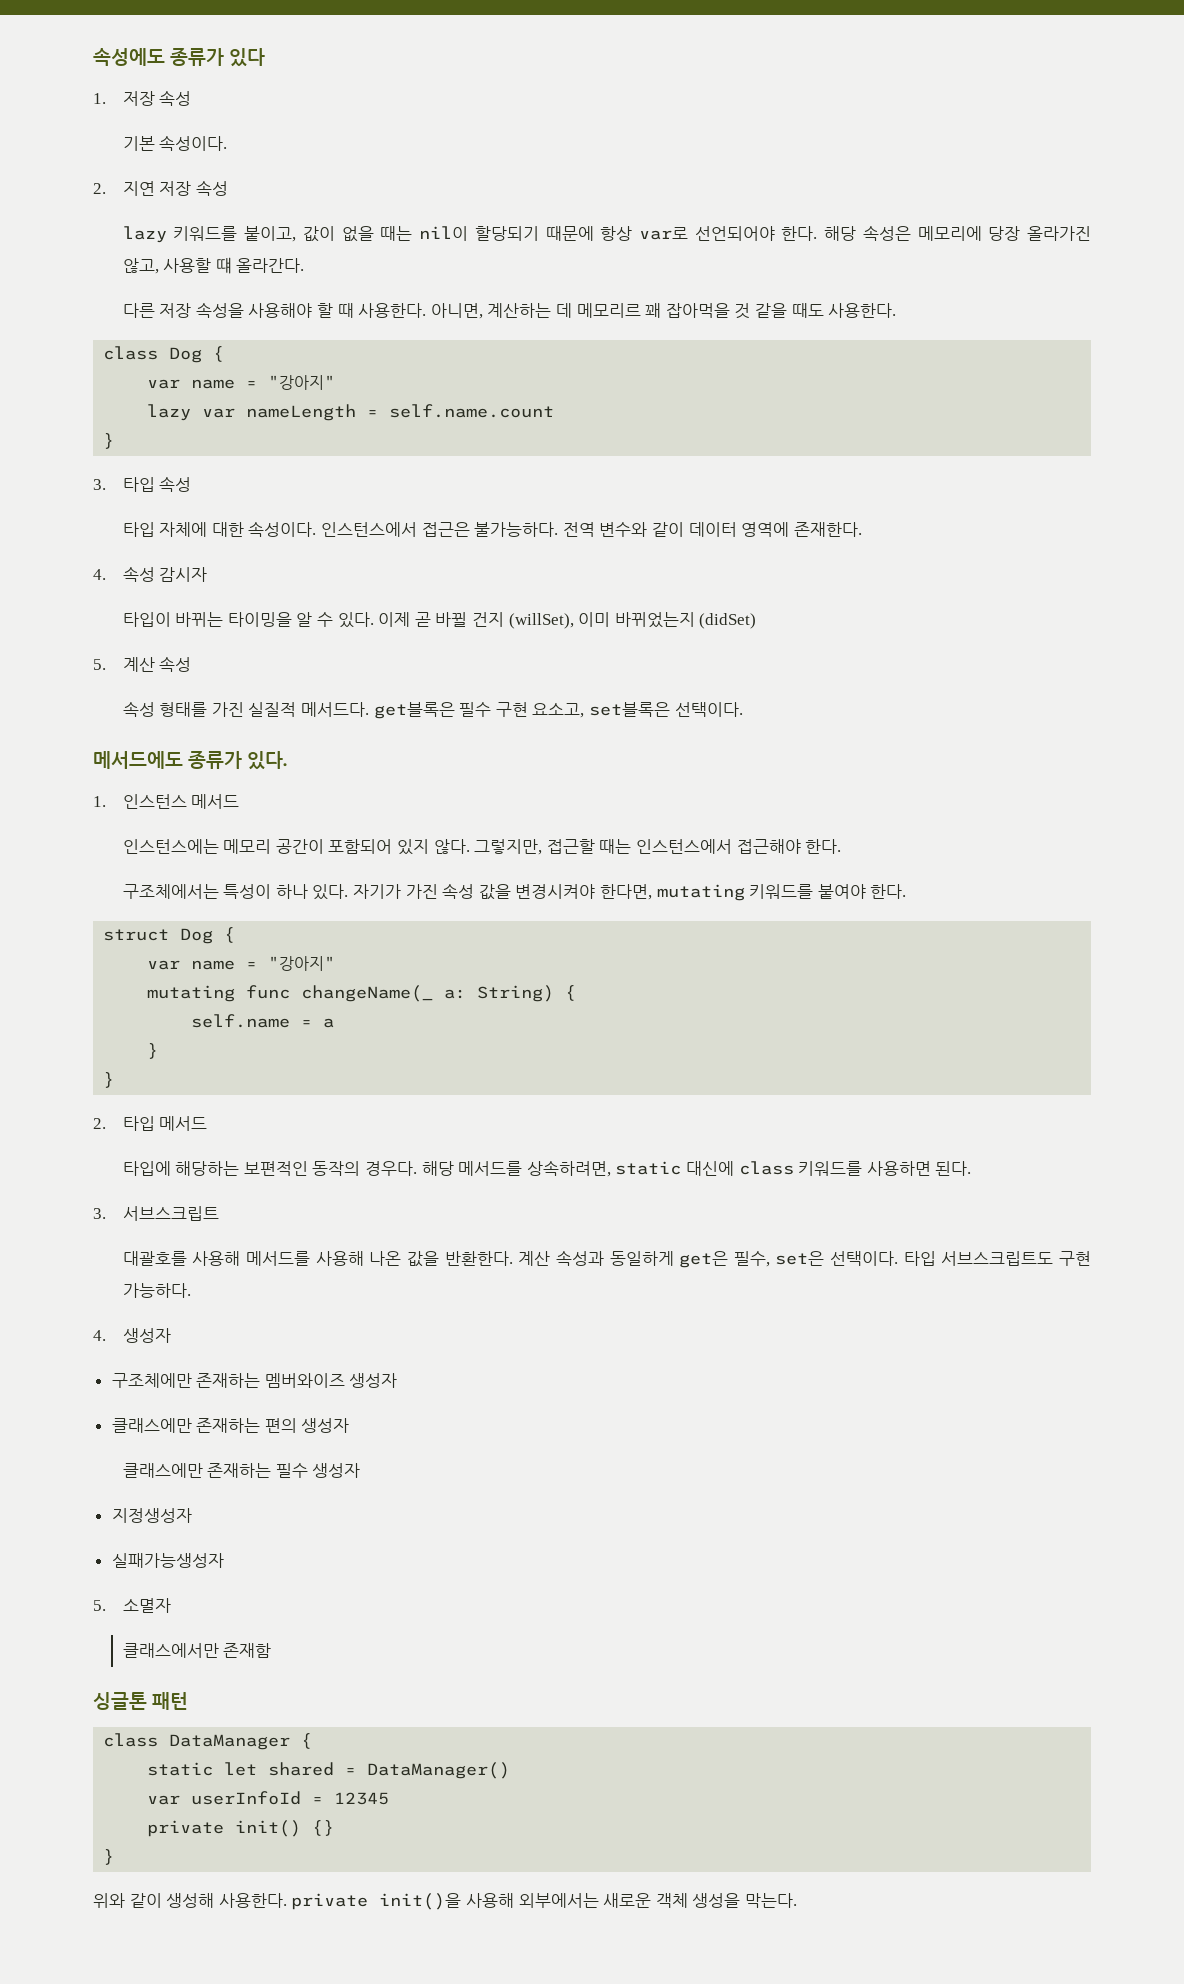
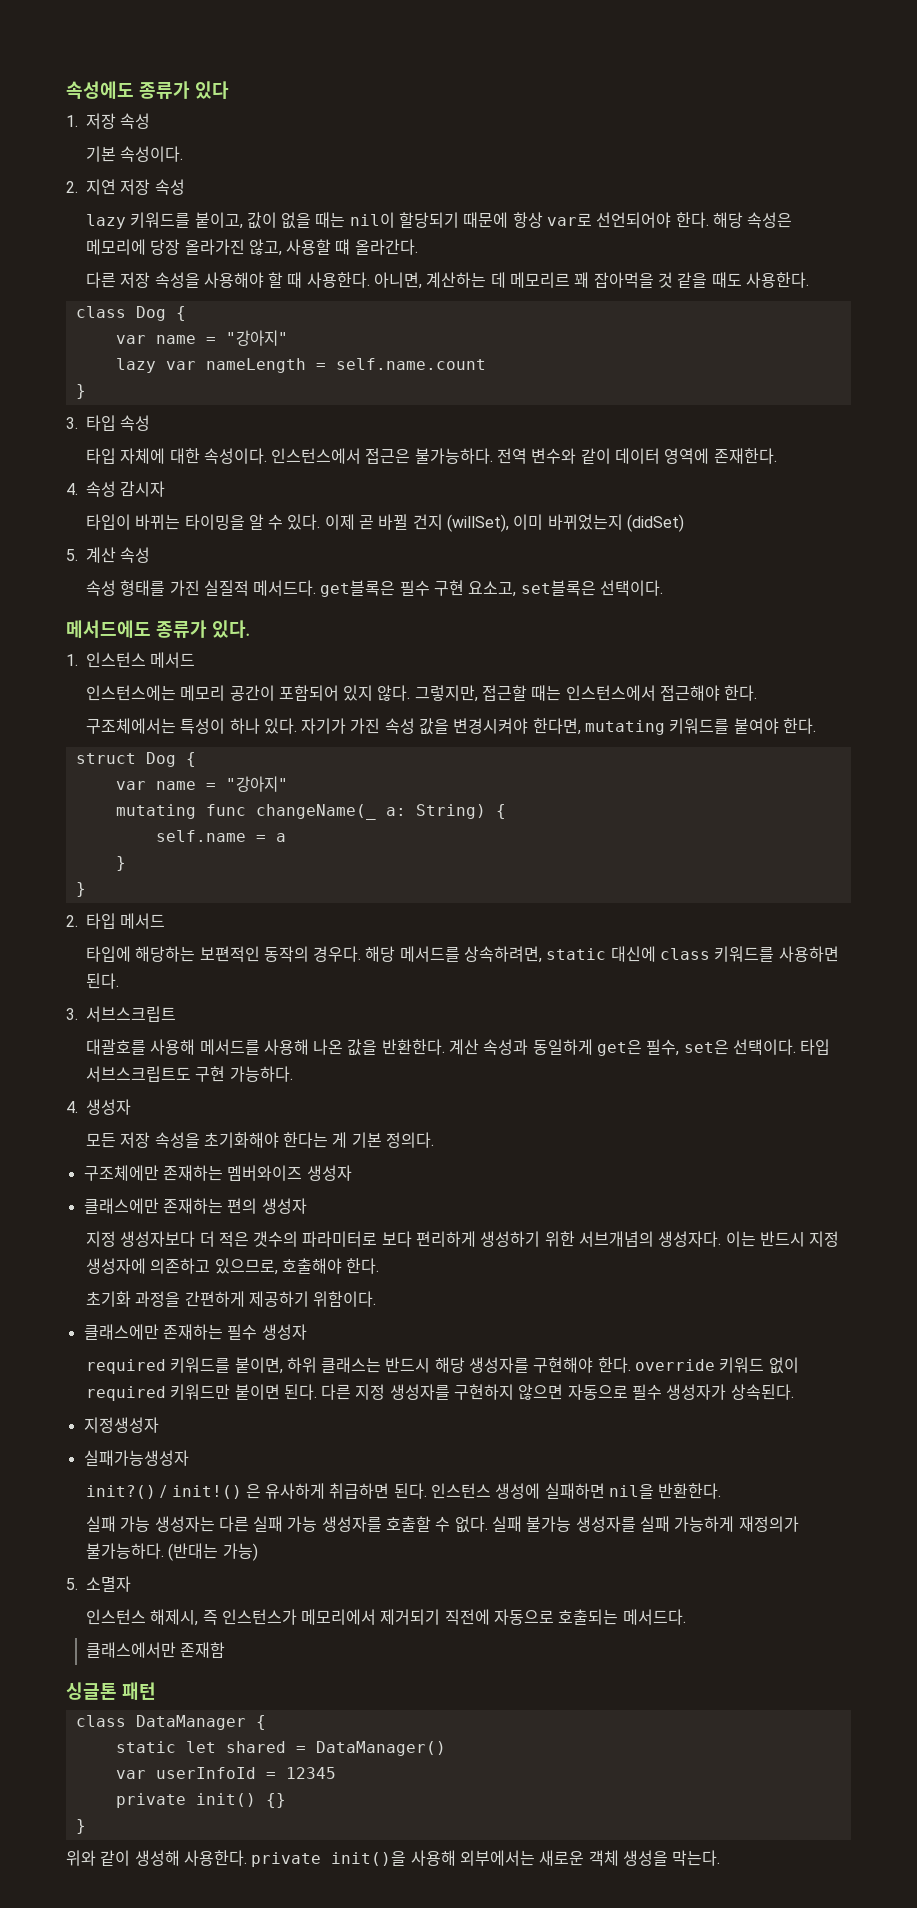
(171, 1335) none -> [85,1132,435,1148] // 모든 저장 속성을 초기화해야 한다는 게 기본 정의다.
[122,1463,361,1478] [111,1508,192,1523] [111,1553,224,1568] [93,1598,171,1613] 클래스에만 존재하는 필수 생성자 // 지정생성자 // 실패가능생성자 // 5. 소멸자 -> [85,1231,840,1247] [85,1258,380,1275] [85,1291,377,1307] [83,1324,307,1340] [85,1357,799,1374] [85,1384,794,1401] [83,1417,159,1433] [83,1450,189,1466] [85,1483,722,1499] [85,1516,799,1533] [85,1543,258,1561] [66,1576,131,1592] [85,1609,686,1626] 지정 생성자보다 더 적은 갯수의 파라미터로 보다 편리하게 생성하기 위한 서브개념의 생성자다. 이는 반드시 지정 생성자에 의존하고 있으므로, 호출해야 한다. // 초기화 과정을 간편하게 제공하기 위함이다. // 클래스에만 존재하는 필수 생성자 // required 키워드를 붙이면, 하위 클래스는 반드시 해당 생성자를 구현해야 한다. override 키워드 없이 required 키워드만 붙이면 된다. 다른 지정 생성자를 구현하지 않으면 자동으로 필수 생성자가 상속된다. // 지정생성자 // 실패가능생성자 // init?() / init!() 은 유사하게 취급하면 된다. 인스턴스 생성에 실패하면 nil을 반환한다. // 실패 가능 생성자는 다른 실패 가능 생성자를 호출할 수 없다. 실패 불가능 생성자를 실패 가능하게 재정의가 불가능하다. (반대는 가능) // 5. 소멸자 // 인스턴스 해제시, 즉 인스턴스가 메모리에서 제거되기 직전에 자동으로 호출되는 메서드다.

